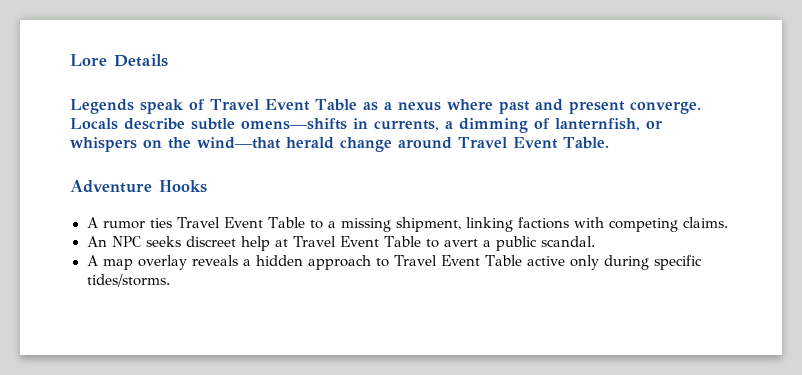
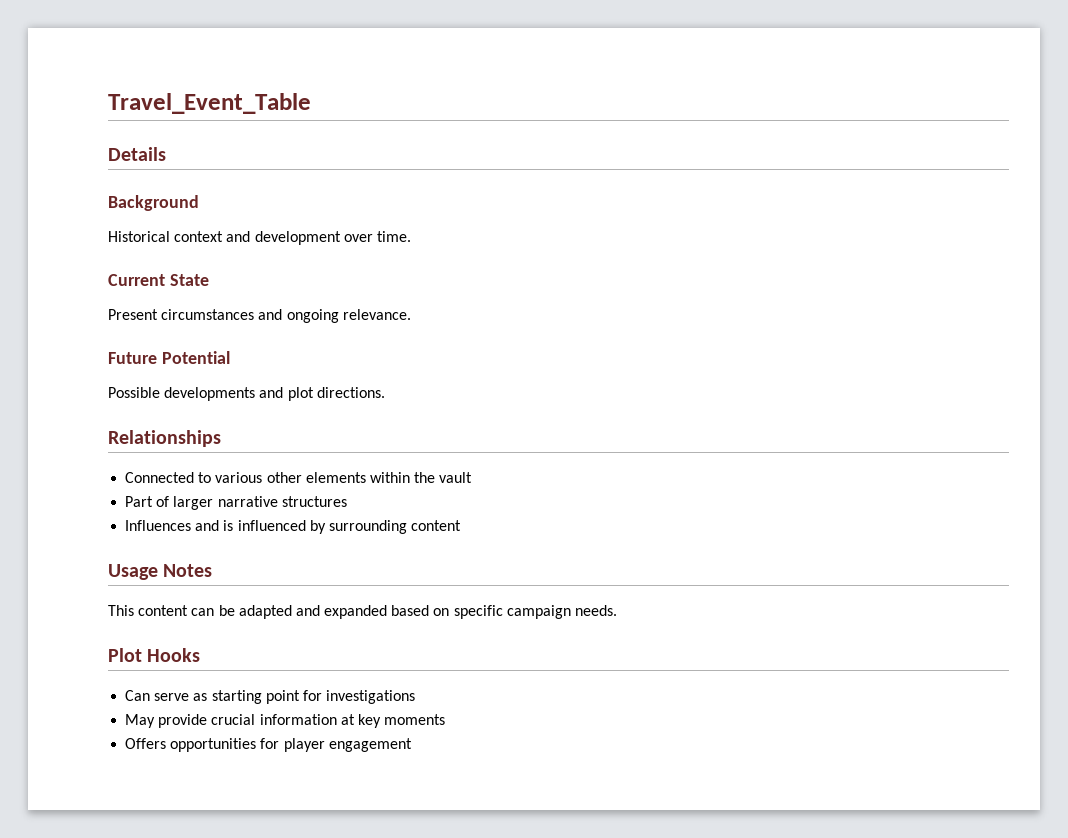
[70,54,107,66] Lore -> [108,93,311,114] Travel_Event_Table //
[70,99,701,114] [70,118,663,133] [70,137,609,152] [70,180,207,193] [86,217,729,232] [86,236,596,251] [86,255,703,270] [86,274,170,287] Legends speak of Travel Event Table as a nexus where past and present converge. Locals describe subtle omens—shifts in currents, a dimming of lanternfish, or whispers on the wind—that herald change around Travel Event Table. // Adventure Hooks // A rumor ties Travel Event Table to a missing shipment, linking factions with competing claims. // An NPC seeks discreet help at Travel Event Table to avert a public scandal. // A map overlay reveals a hidden approach to Travel Event Table active only during specific tides/storms. -> [108,195,199,211] [108,231,411,245] [108,274,209,286] [108,309,411,323] [108,351,230,364] [108,387,385,401] [108,430,221,447] [125,472,473,483] [125,496,347,510] [125,520,462,534] [108,564,213,580] [108,605,618,619] [108,648,201,662] [125,690,416,704] [125,714,446,728] [125,738,412,752] Background // Historical context and development over time. // Current State // Present circumstances and ongoing relevance. // Future Potential // Possible developments and plot directions. // Relationships // Connected to various other elements within the vault // Part of larger narrative structures // Influences and is influenced by surrounding content // Usage Notes // This content can be adapted and expanded based on specific campaign needs. // Plot Hooks // Can serve as starting point for investigations // May provide crucial information at key moments // Offers opportunities for player engagement

